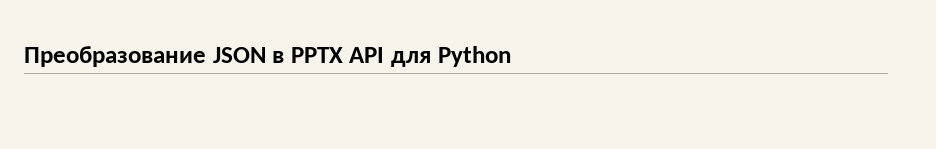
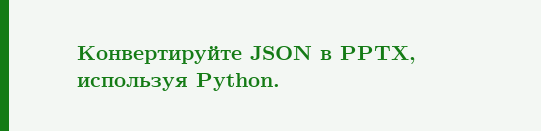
[24,46,206,67] Преобразование -> [77,46,242,64] Конвертируйте
[290,46,511,67] PPTX API для Python -> [340,46,416,64] [77,73,280,91] PPTX, используя Python.

